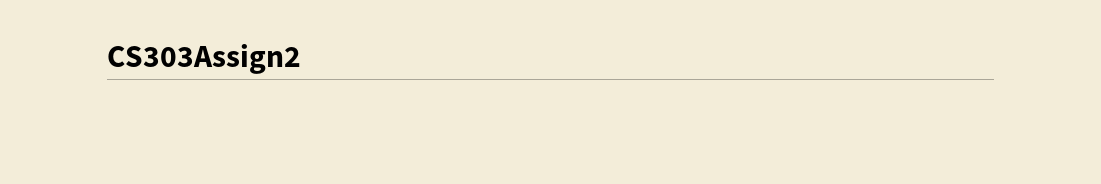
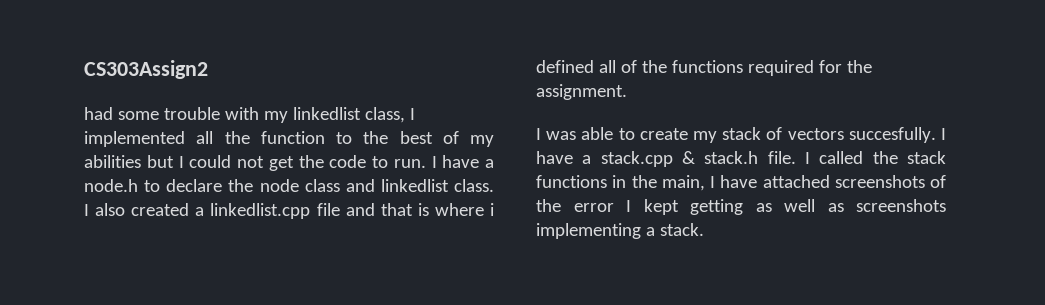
(301, 59) none -> [84,107,415,123] [84,131,494,147] [84,155,494,171] [84,179,494,192] [84,203,495,219] [536,60,872,76] [536,84,627,100] [536,127,946,143] [536,151,946,167] [536,175,946,191] [536,199,946,215] [536,223,704,239] // had some trouble with my linkedlist class, I implemented all the function to the best of my abilities but I could not get the code to run. I have a node.h to declare the node class and linkedlist class. I also created a linkedlist.cpp file and that is where i defined all of the functions required for the assignment. // I was able to create my stack of vectors succesfully. I have a stack.cpp & stack.h file. I called the stack functions in the main, I have attached screenshots of the error I kept getting as well as screenshots implementing a stack.

